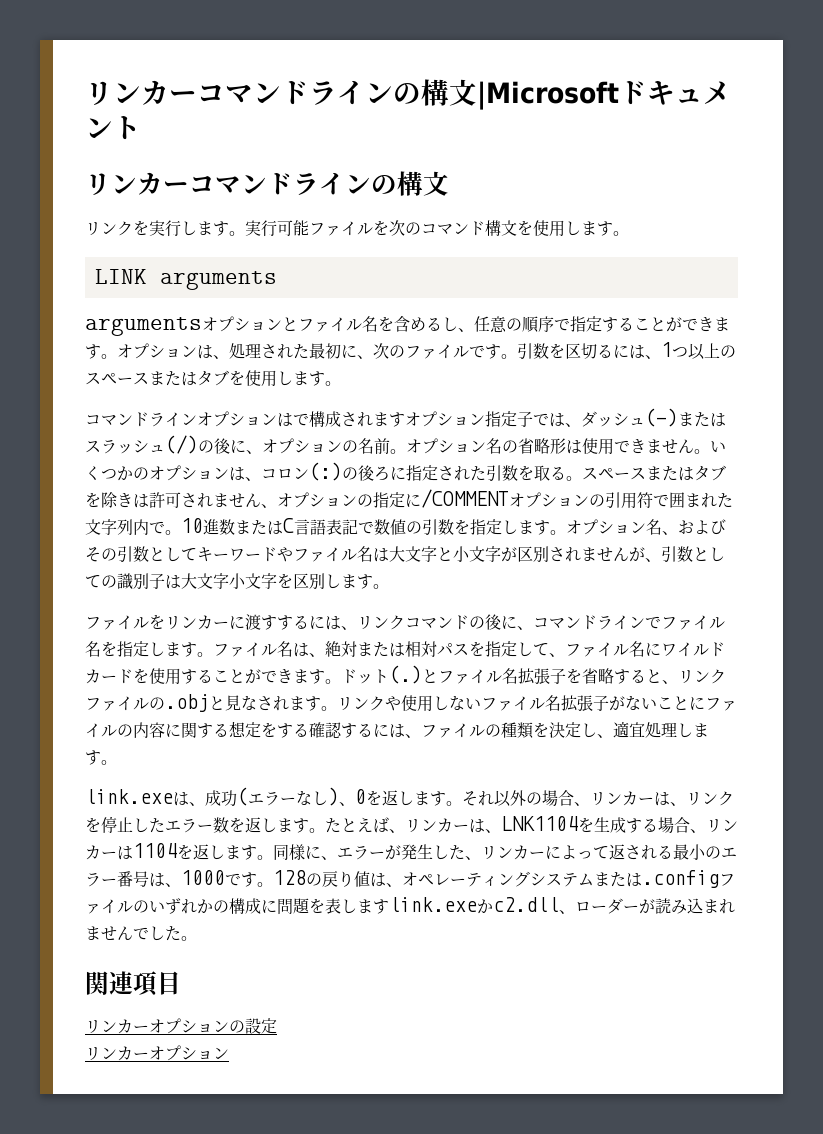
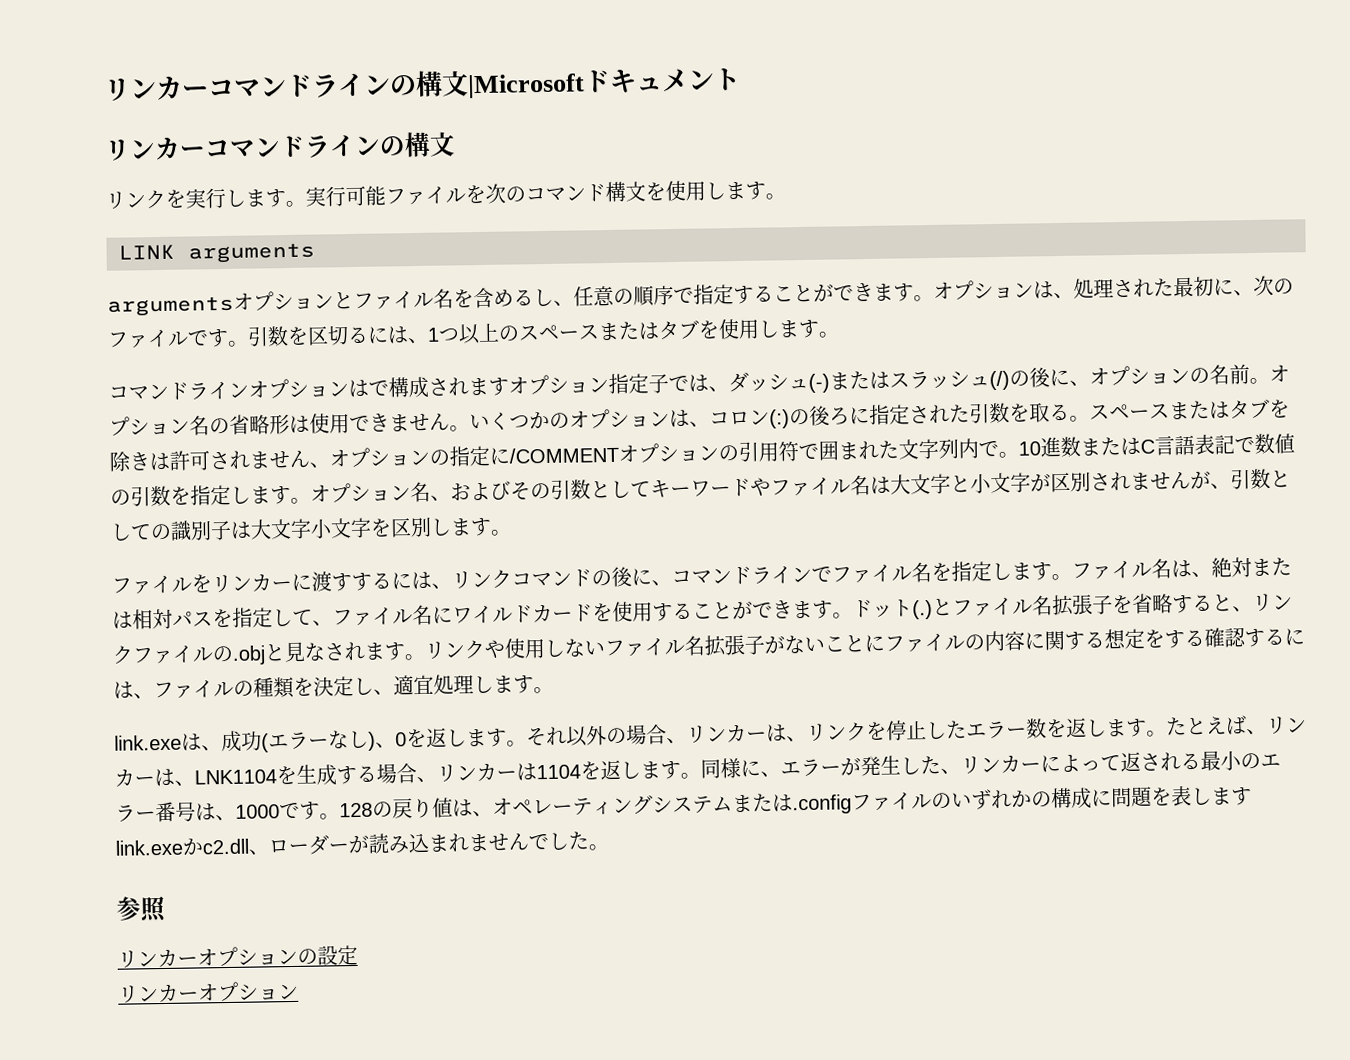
[85,971,181,996] 関連項目 -> [116,895,167,923] 参照

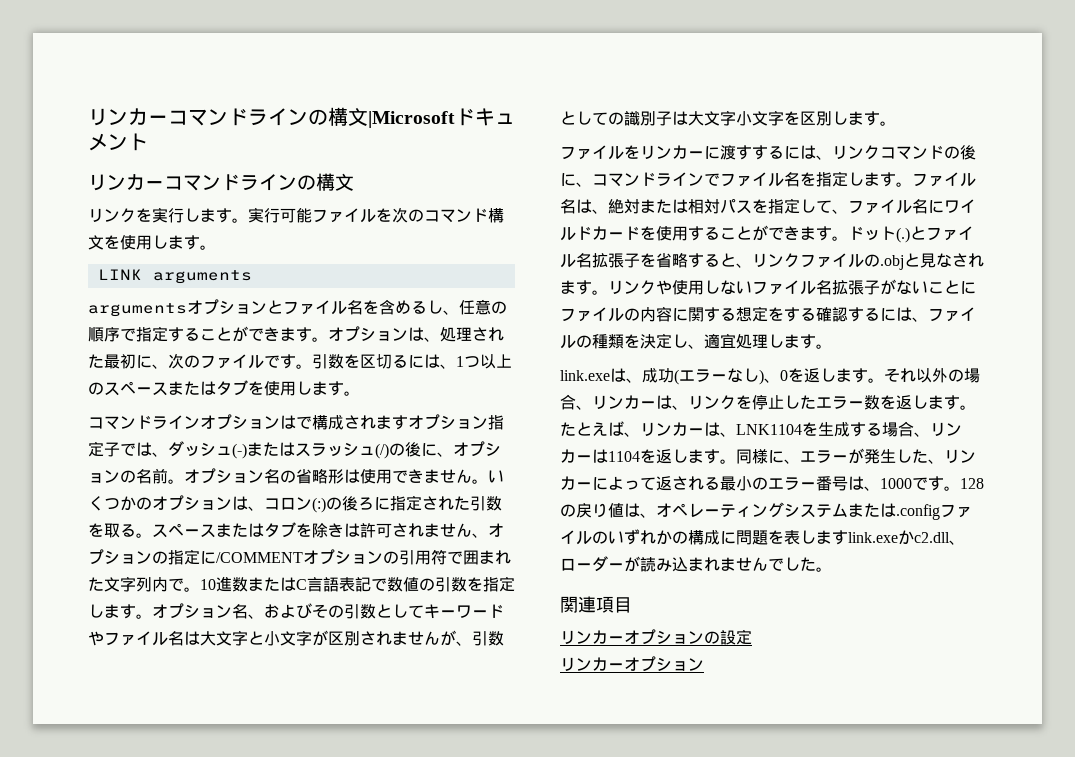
[116,895,167,923] 参照 -> [560,596,632,613] 関連項目

